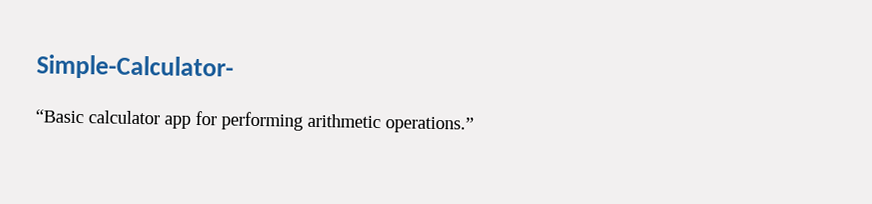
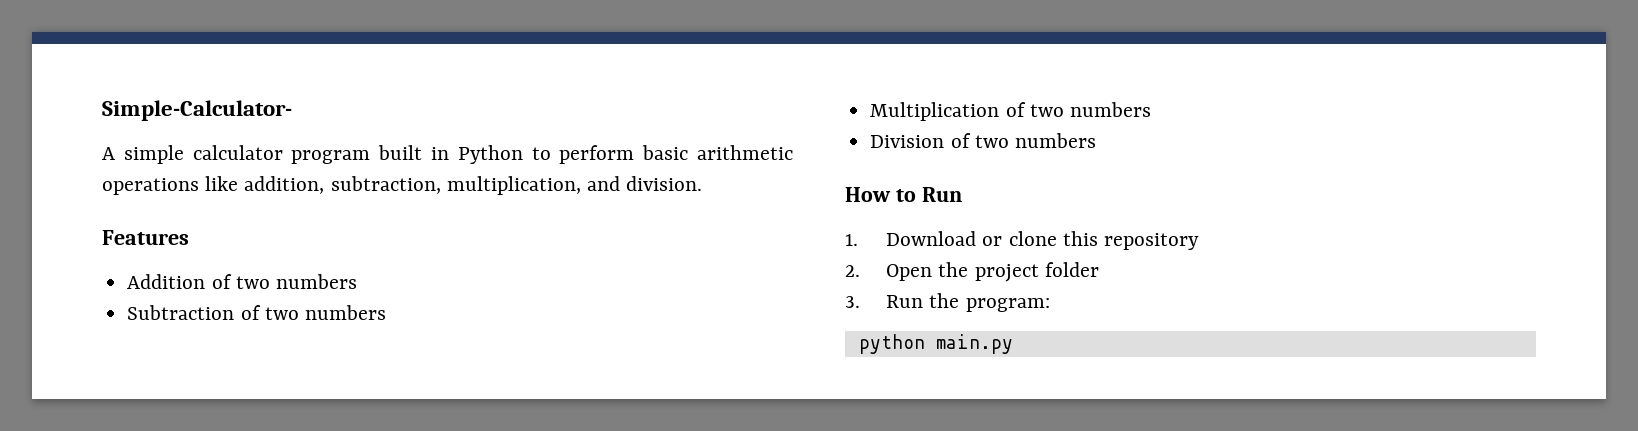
[35,109,474,134] “Basic calculator app for performing arithmetic operations.” -> [102,145,793,164] [102,176,703,195] [102,230,189,245] [127,274,357,289] [127,305,386,320] [870,102,1151,121] [870,133,1096,148] [845,187,962,202] [845,231,1199,250] [845,262,1099,282] [845,293,1050,312] [858,334,1013,354] A simple calculator program built in Python to perform basic arithmetic operations like addition, subtraction, multiplication, and division. // Features // Addition of two numbers // Subtraction of two numbers // Multiplication of two numbers // Division of two numbers // How to Run // 1. Download or clone this repository // 2. Open the project folder // 3. Run the program: // python main.py

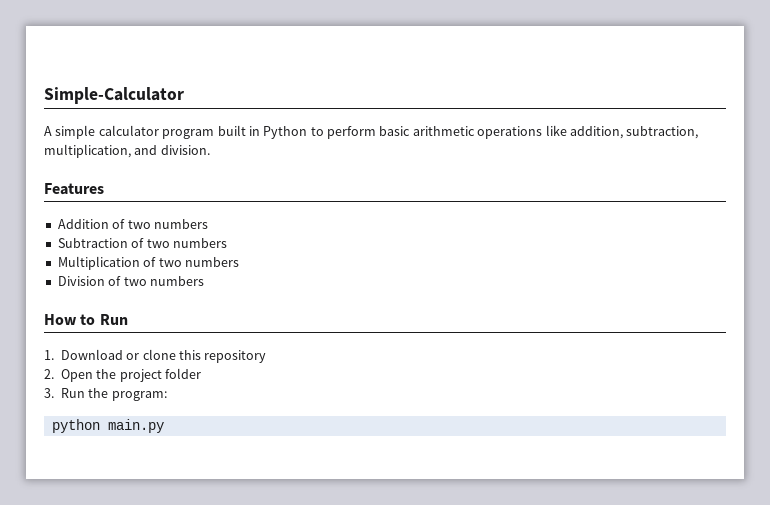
[102,100,292,121] Simple-Calculator- -> [44,87,184,104] Simple-Calculator

